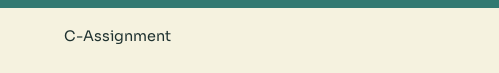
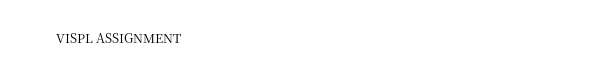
[64,30,171,45] C-Assignment -> [56,33,182,43] VISPL ASSIGNMENT

